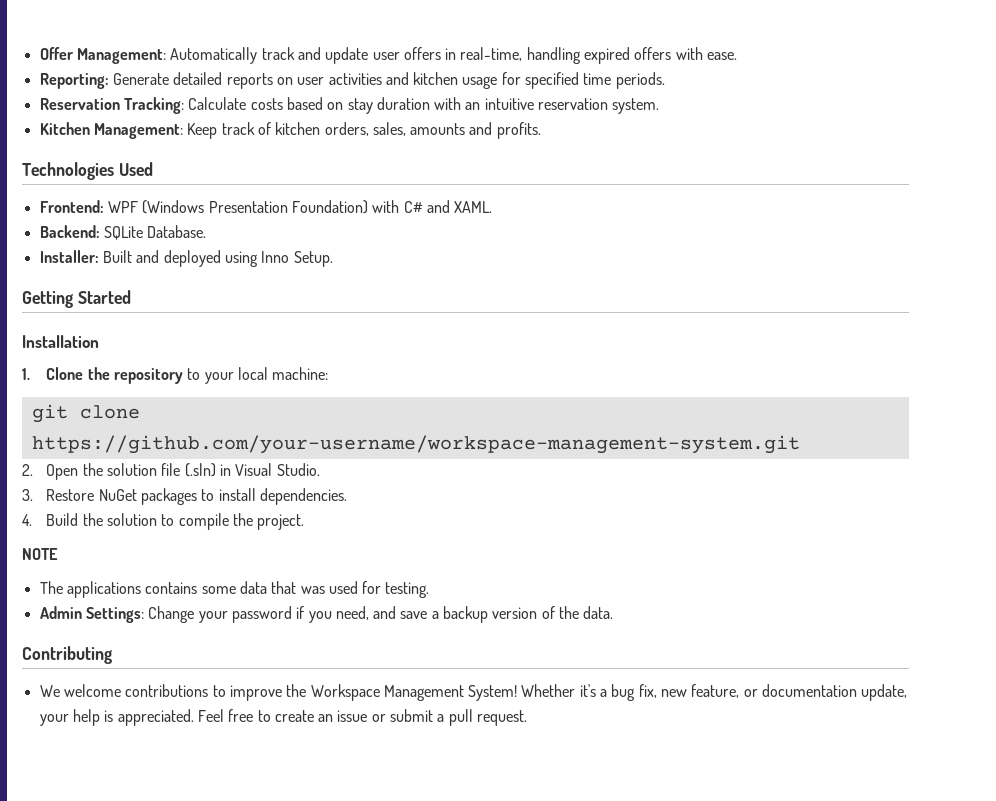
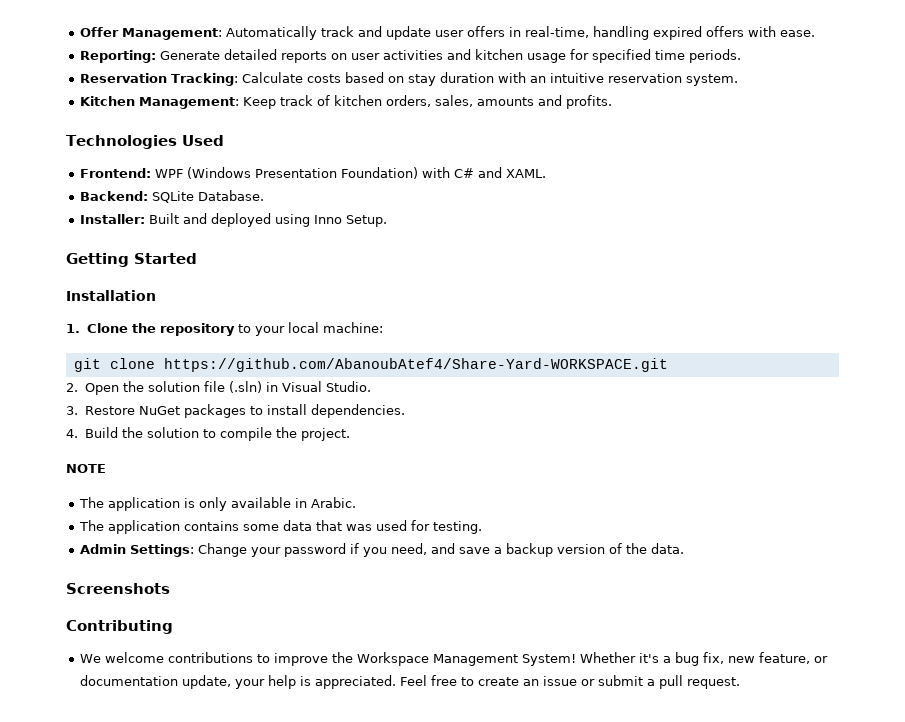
[31,435,800,454] https://github.com/your-username/workspace-management-system.git -> [163,358,668,372] https://github.com/AbanoubAtef4/Share-Yard-WORKSPACE.git
[66,581,141,598] applications -> [108,497,357,511] [79,520,181,534] application is only available in Arabic. // The application
(614, 612) none -> [66,583,170,594] // Screenshots

